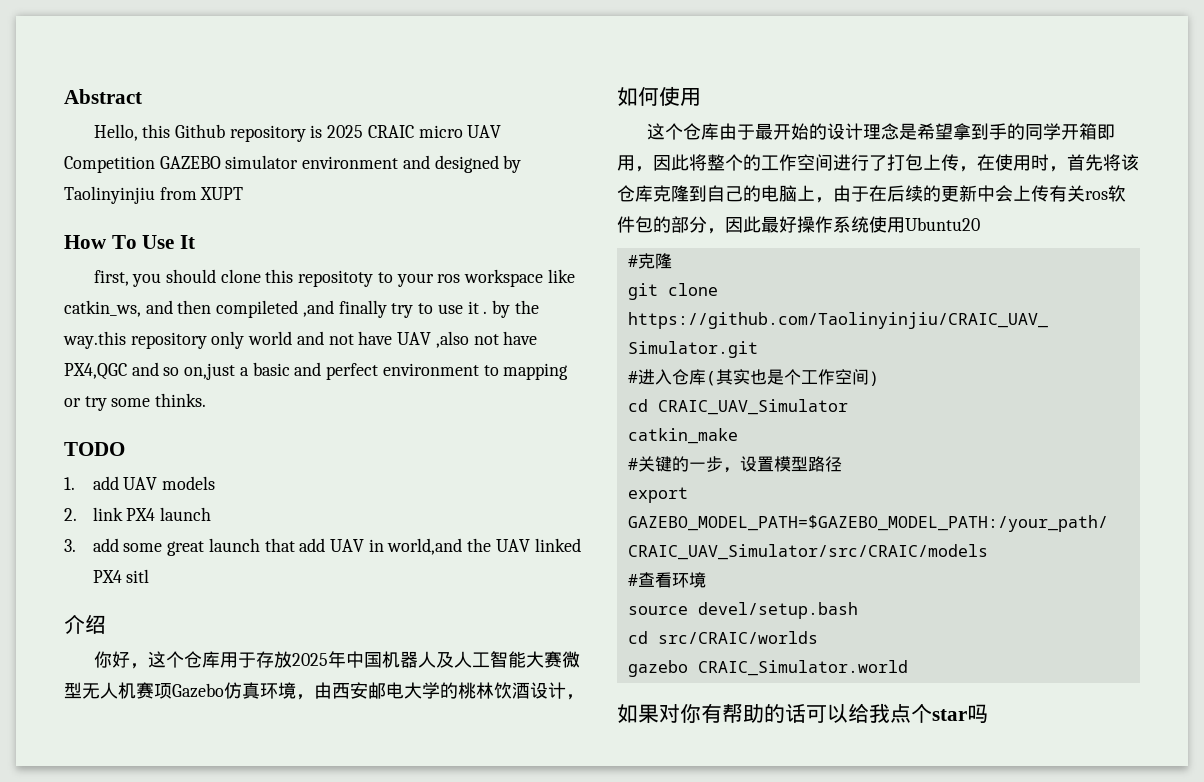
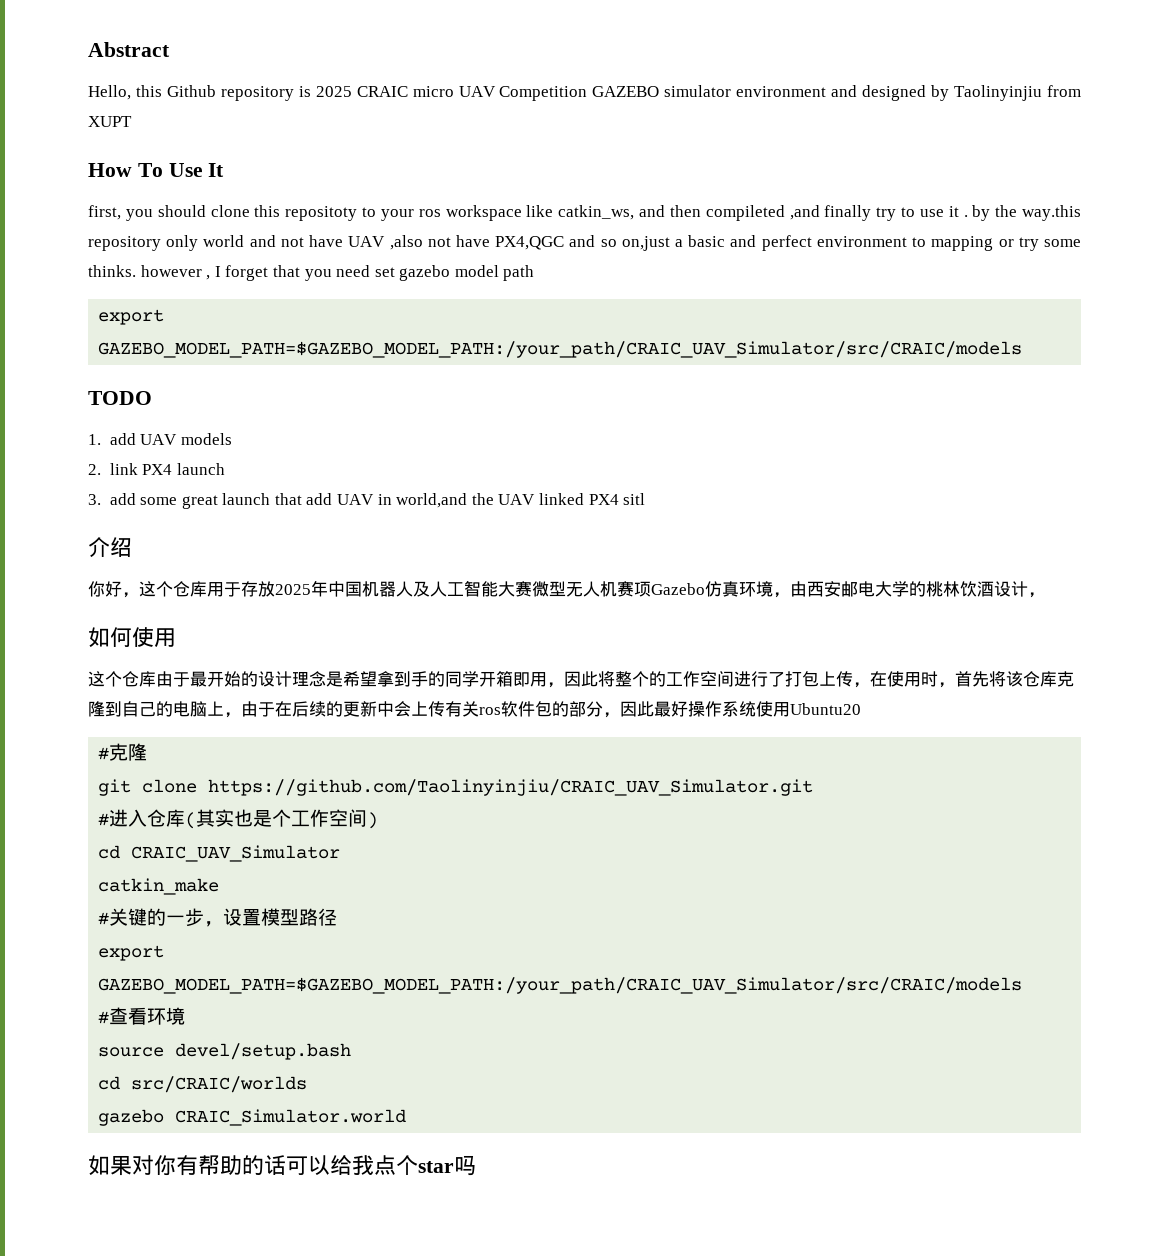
(207, 400) none -> [140,265,535,281] [98,309,165,325] [98,341,1023,358] however , I forget that you need set gazebo model path // export GAZEBO_MODEL_PATH=$GAZEBO_MODEL_PATH:/your_path/CRAIC_UAV_Simulator/src/CRAIC/models

